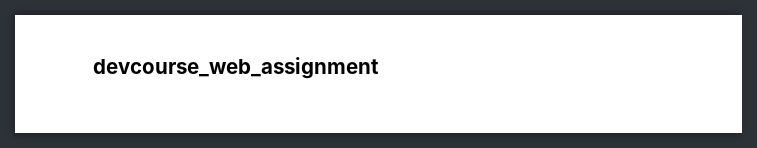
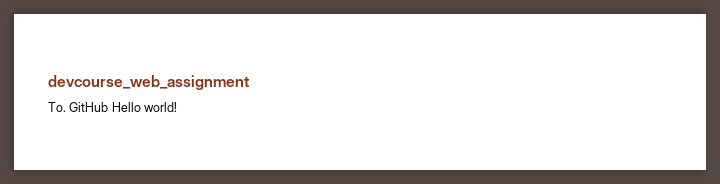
(379, 68) none -> [48,102,178,112] // To. GitHub Hello world!

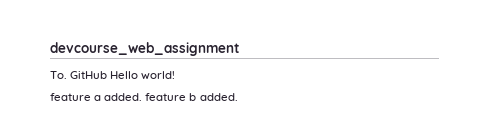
(178, 107) none -> [50,93,238,101] // feature a added. feature b added.

